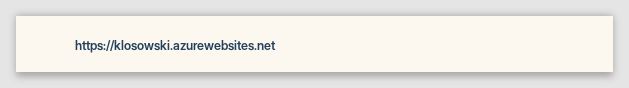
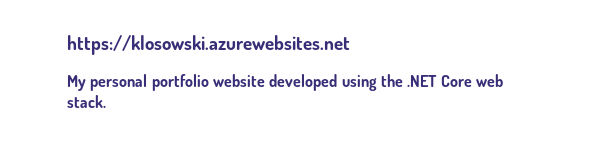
(276, 46) none -> [67,74,503,91] [67,95,106,108] // My personal portfolio website developed using the .NET Core web stack.

